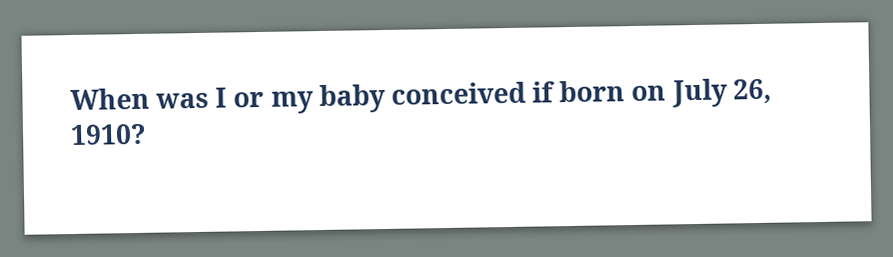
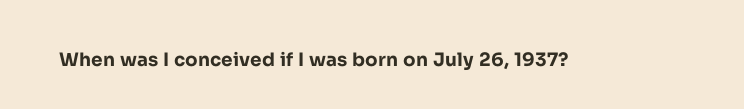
[233,81,556,114] or my baby conceived if -> [173,51,347,67] conceived if I was
[70,123,147,146] 1910? -> [513,52,568,67] 1937?

